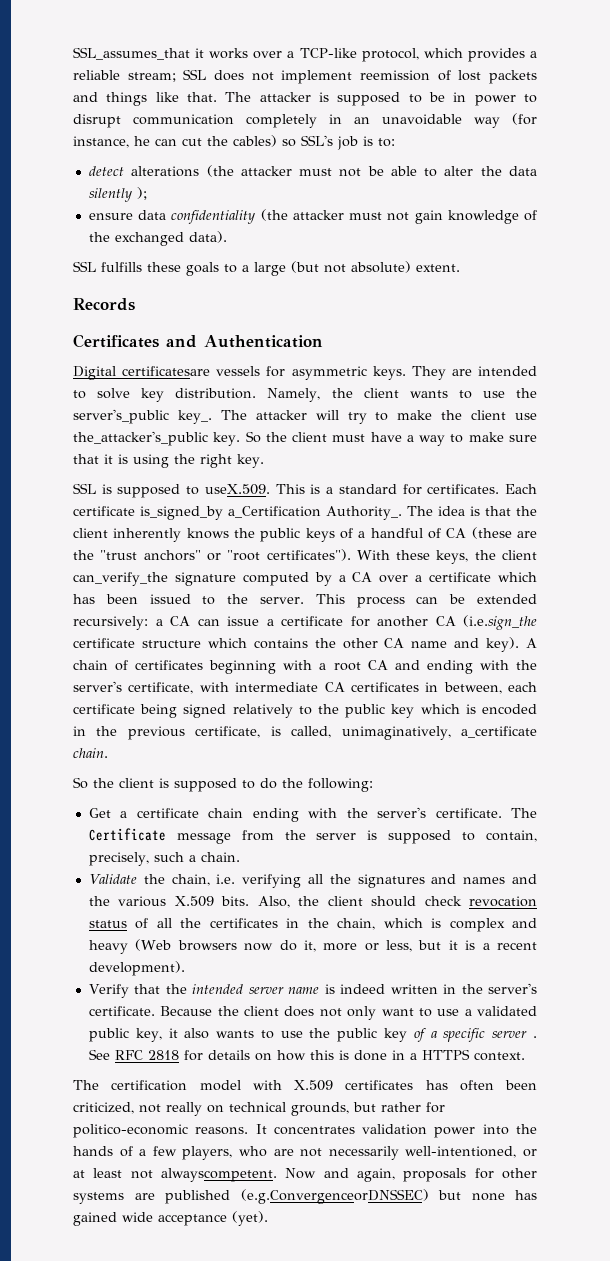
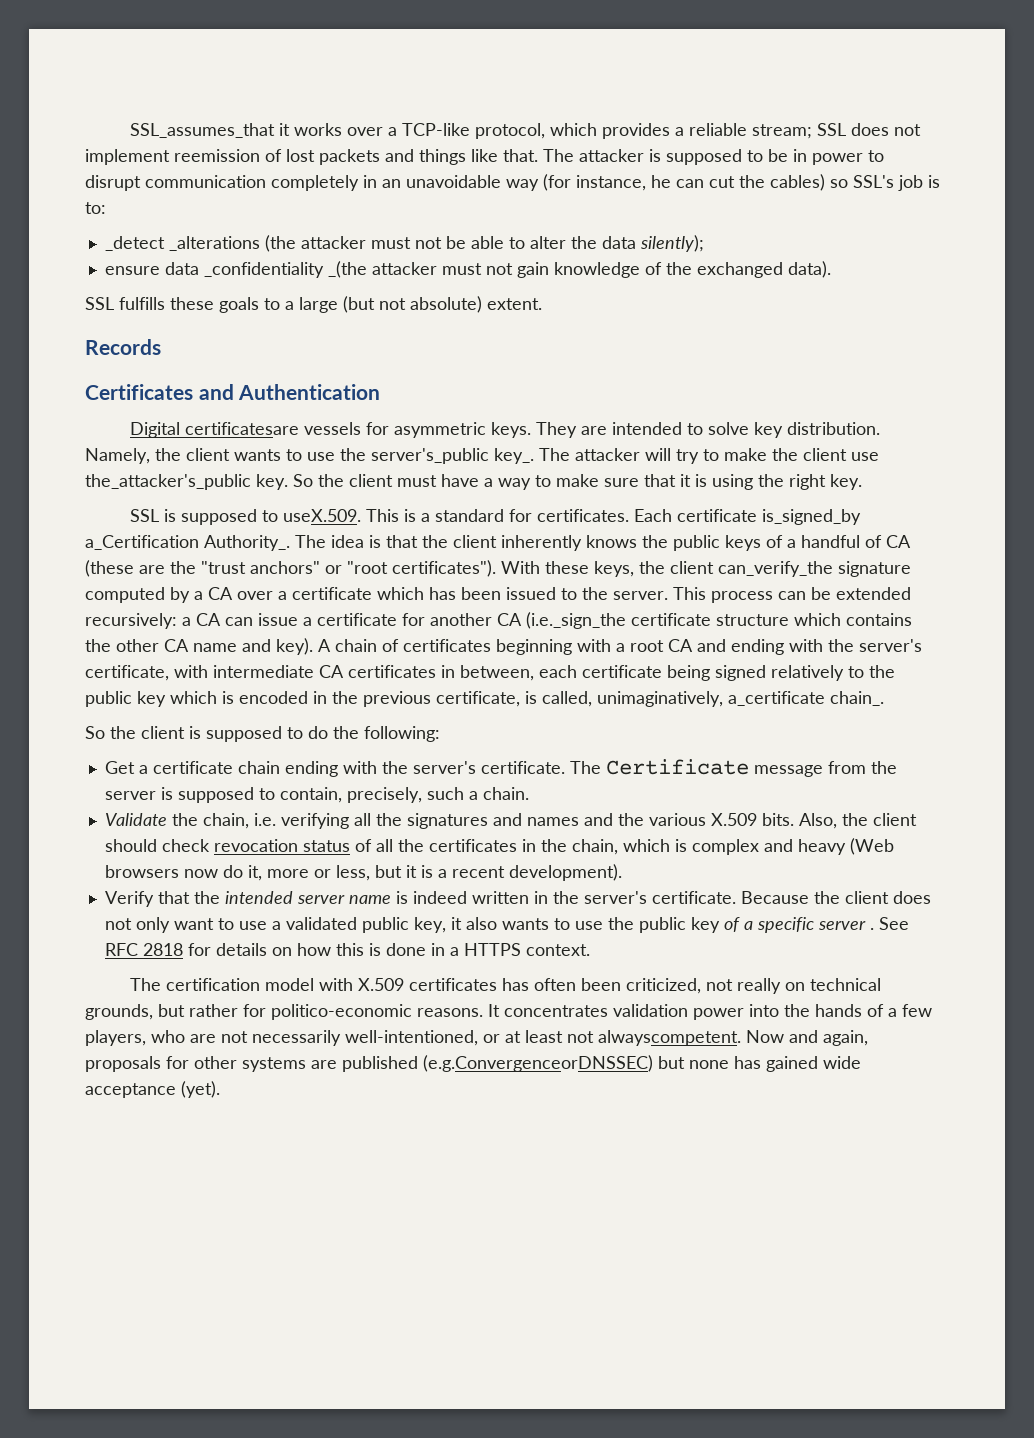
[88,166,200,177] detect alterations -> [104,236,260,251] _detect _alterations
[88,187,147,202] silently ); -> [639,235,704,252] silently);
[171,209,288,224] confidentiality (the -> [203,261,367,278] _confidentiality _(the
[463,615,537,630] (i.e.sign_the -> [526,612,626,629] (i.e._sign_the
[73,748,108,758] chain. -> [830,691,884,706] chain_.

